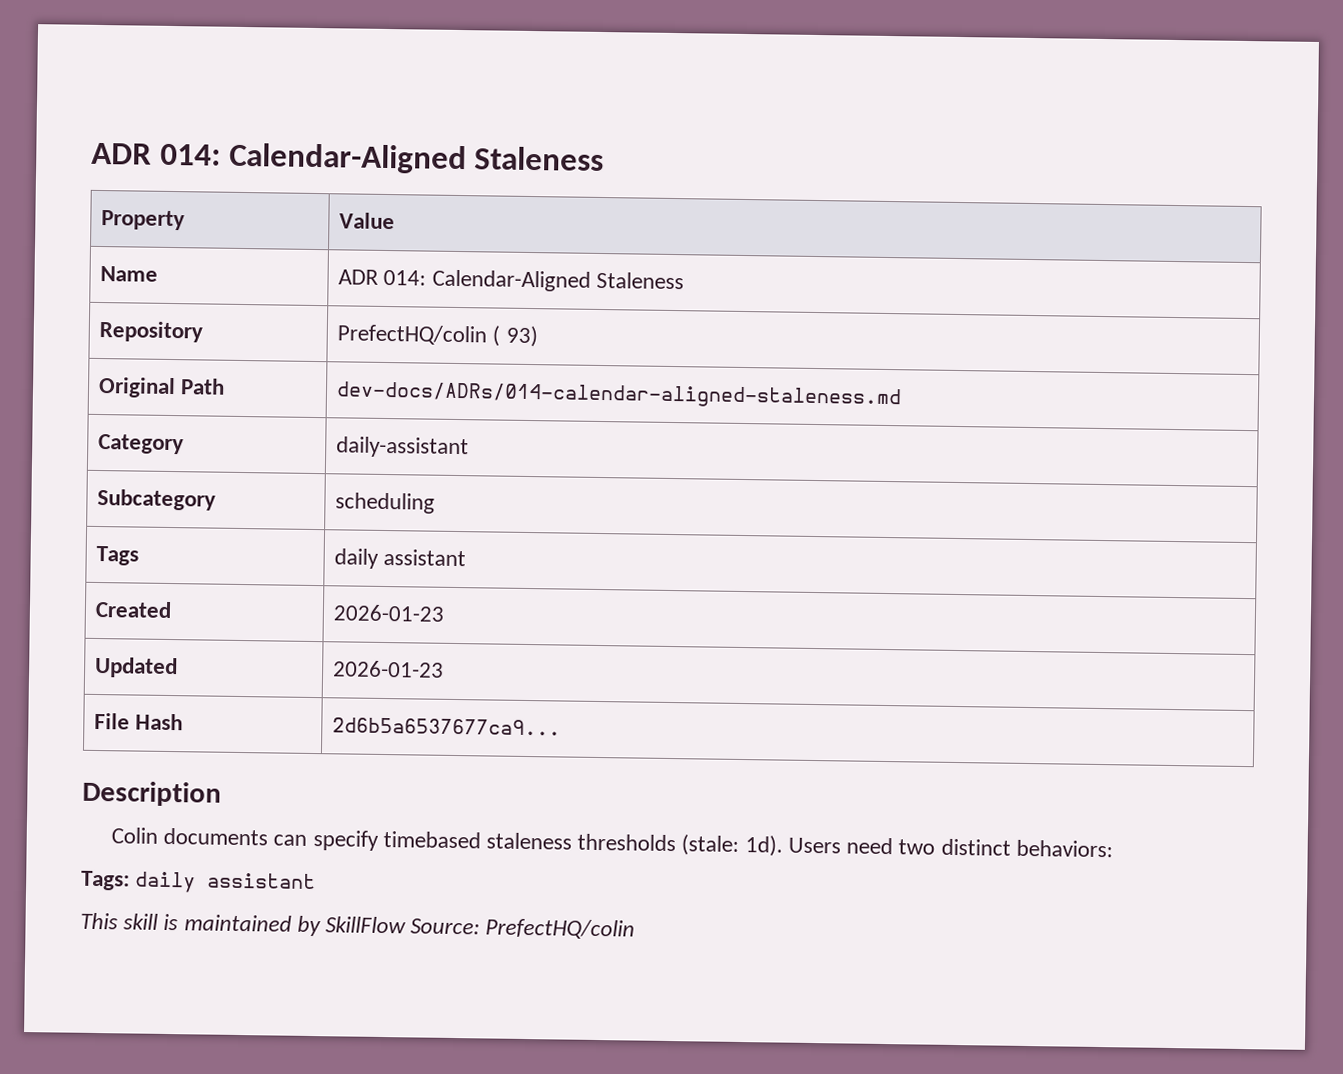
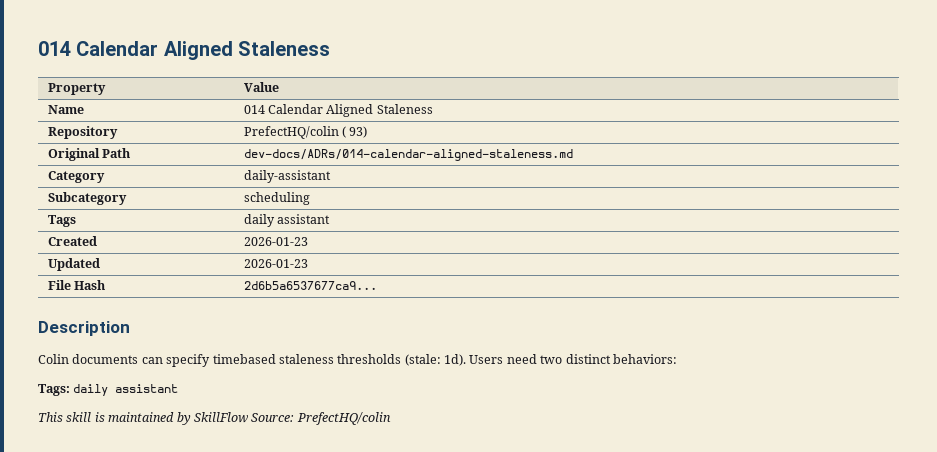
[91,142,467,175] ADR 014: Calendar-Aligned -> [38,41,233,60] 014 Calendar Aligned
[338,269,591,292] ADR 014: Calendar-Aligned -> [243,104,374,117] 014 Calendar Aligned

